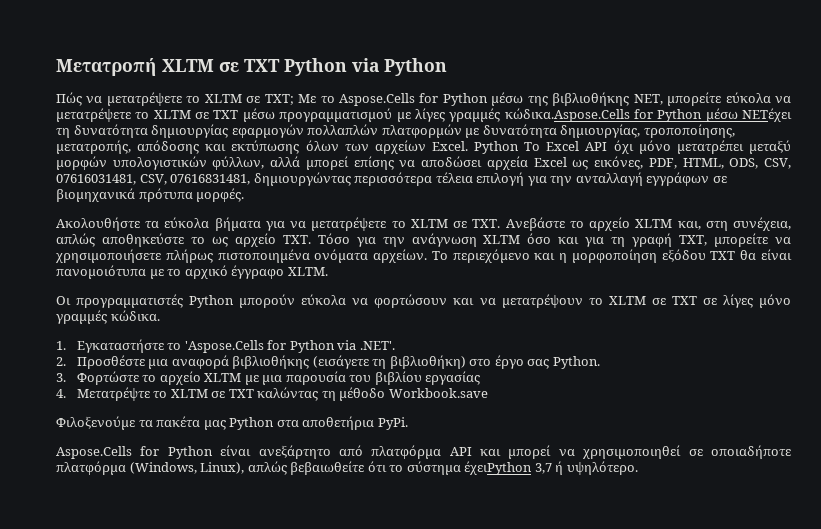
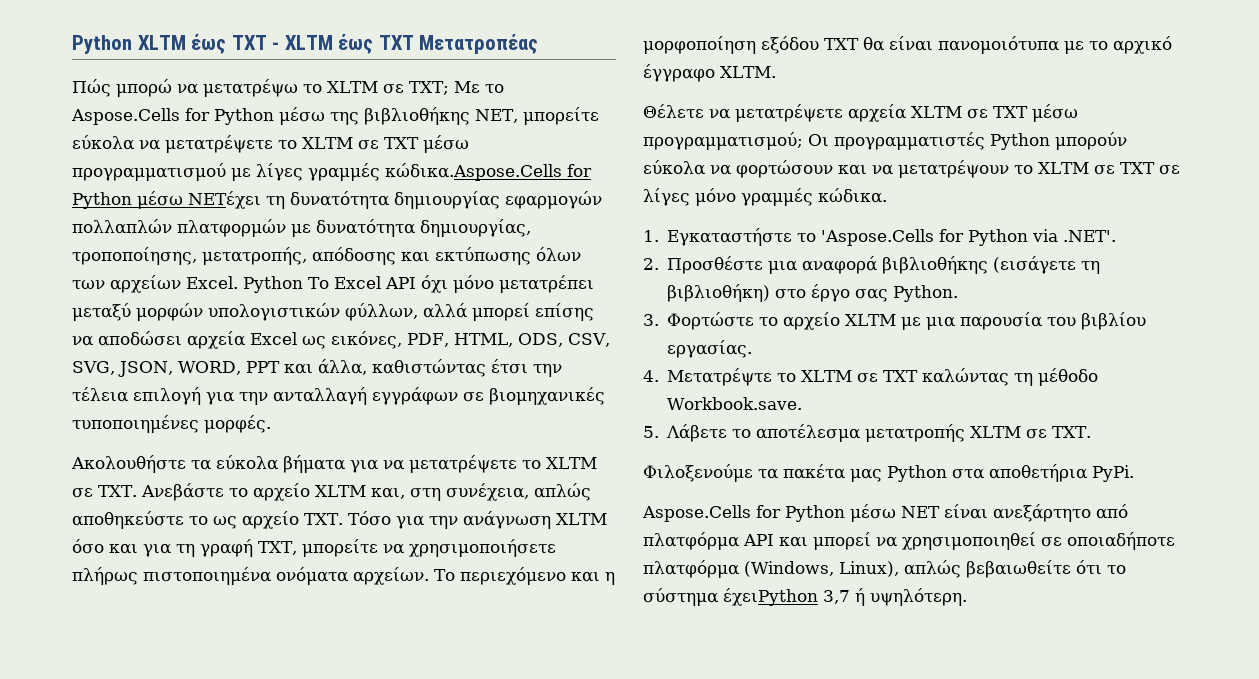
[56,58,447,76] [56,92,183,106] Μετατροπή XLTM σε TXT Python via Python // Πώς να μετατρέψετε -> [72,34,539,54] [72,79,298,97] Python XLTM έως TXT - XLTM έως TXT Μετατροπέας // Πώς μπορώ να μετατρέψω
[56,172,433,186] 07616031481, CSV, 07616831481, δημιουργώντας περισσότερα -> [72,359,562,377] SVG, JSON, WORD, PPT και άλλα, καθιστώντας έτσι την
[56,188,193,202] βιομηχανικά πρότυπα -> [489,387,605,405] [72,415,199,433] βιομηχανικές τυποποιημένες
(328, 271) none -> [643,104,1078,122] [643,132,803,150] Θέλετε να μετατρέψετε αρχεία XLTM σε TXT μέσω προγραμματισμού;
[425,371,481,385] εργασίας -> [667,340,753,358] εργασίας.
[388,388,488,398] Workbook.save -> [667,397,803,410] [643,424,1092,442] Workbook.save. // 5. Λάβετε το αποτέλεσμα μετατροπής XLTM σε TXT.
(213, 452) none -> [850,504,940,522] μέσω NET
[566,461,638,475] υψηλότερο. -> [870,588,967,606] υψηλότερη.

